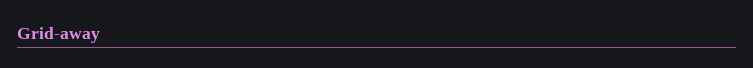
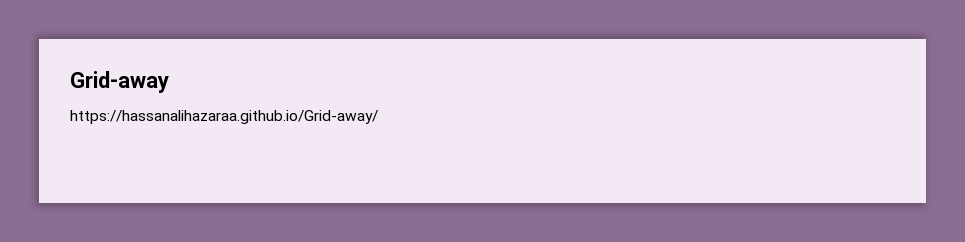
(100, 35) none -> [70,110,378,124] // https://hassanalihazaraa.github.io/Grid-away/

